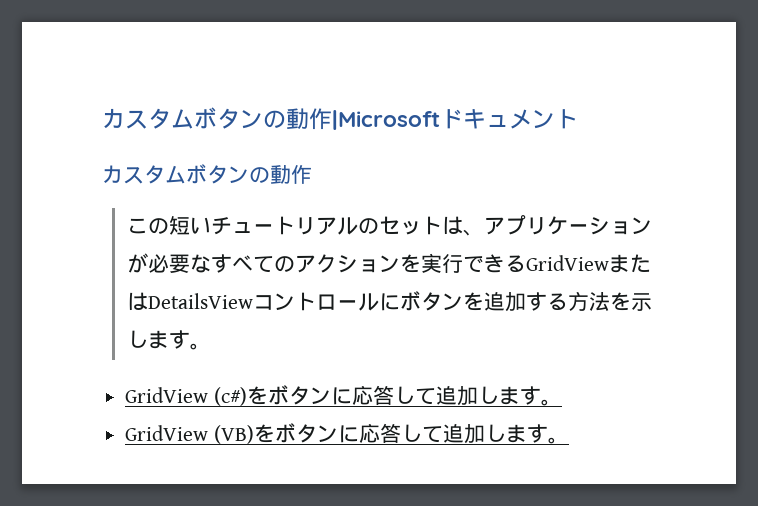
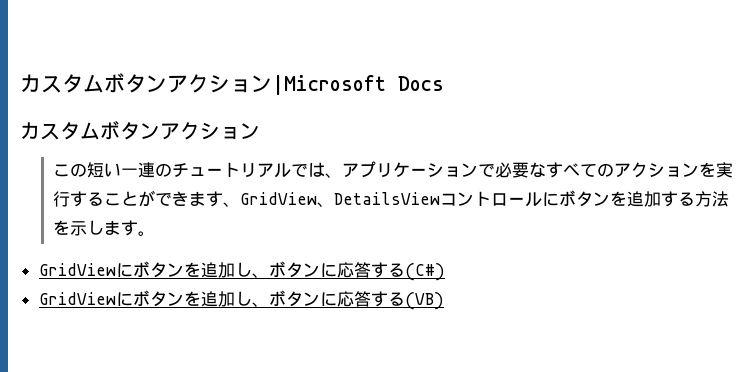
[102,107,578,130] [102,164,312,184] カスタムボタンの動作|Microsoftドキュメント // カスタムボタンの動作 -> [20,73,444,95] [20,120,260,140] カスタムボタンアクション|Microsoft Docs // カスタムボタンアクション
(211, 225) none -> [121,162,173,178] 一連の
[357,216,442,235] のセット -> [291,163,309,177] で
[126,253,148,273] が -> [478,163,496,177] で
[462,254,651,273] [126,292,148,311] できるGridViewまたは -> [70,190,335,207] することができます、GridView、
[213,385,562,406] [125,423,569,444] (c#)をボタンに応答して追加します。 // GridView (VB)をボタンに応答して追加します。 -> [115,261,445,281] [38,290,444,310] にボタンを追加し、ボタンに応答する(C#) // GridViewにボタンを追加し、ボタンに応答する(VB)

